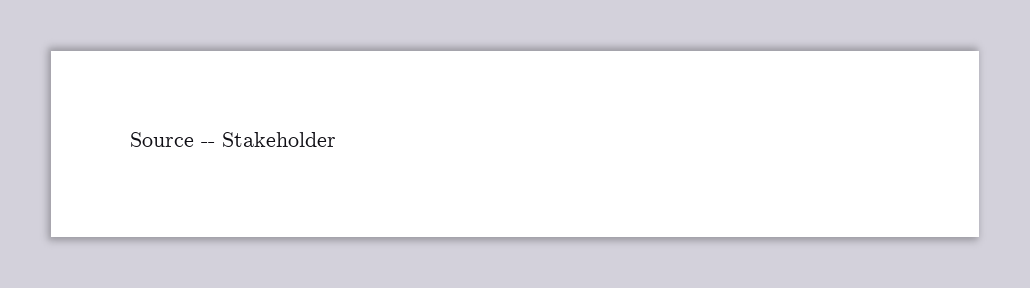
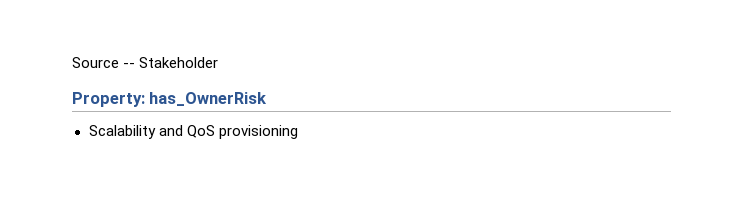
(336, 139) none -> [72,92,268,107] [88,125,298,139] // Property: has_OwnerRisk // Scalability and QoS provisioning

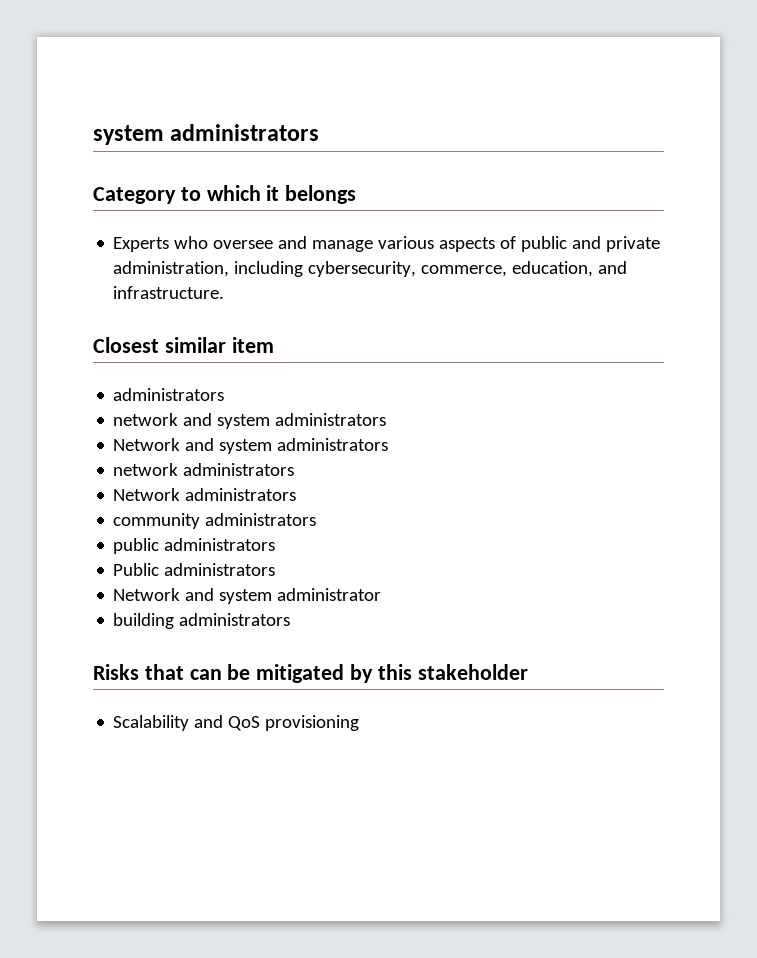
[72,57,219,68] [72,92,268,107] Source -- Stakeholder // Property: has_OwnerRisk -> [93,124,320,145] [93,185,357,204] [113,236,661,252] [113,261,628,277] [113,286,225,299] [93,337,274,353] [113,388,225,401] [113,413,387,429] [113,438,389,454] [113,463,295,476] [113,488,297,501] [113,513,317,529] [113,538,276,554] [113,563,276,576] [113,588,382,604] [113,613,291,629] [93,664,528,683] system administrators // Category to which it belongs // Experts who oversee and manage various aspects of public and private administration, including cybersecurity, commerce, education, and infrastructure. // Closest similar item // administrators // network and system administrators // Network and system administrators // network administrators // Network administrators // community administrators // public administrators // Public administrators // Network and system administrator // building administrators // Risks that can be mitigated by this stakeholder

